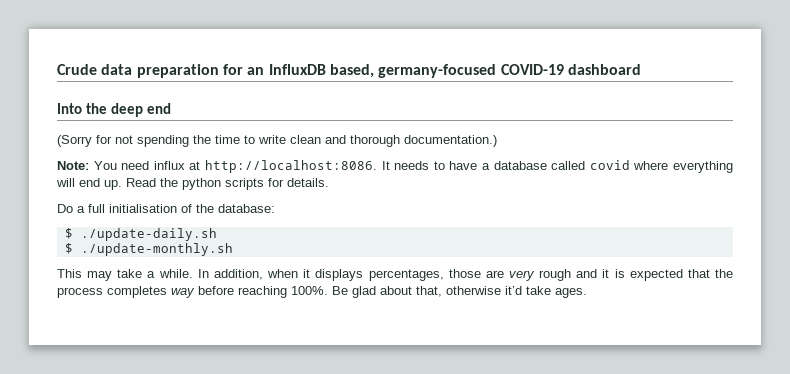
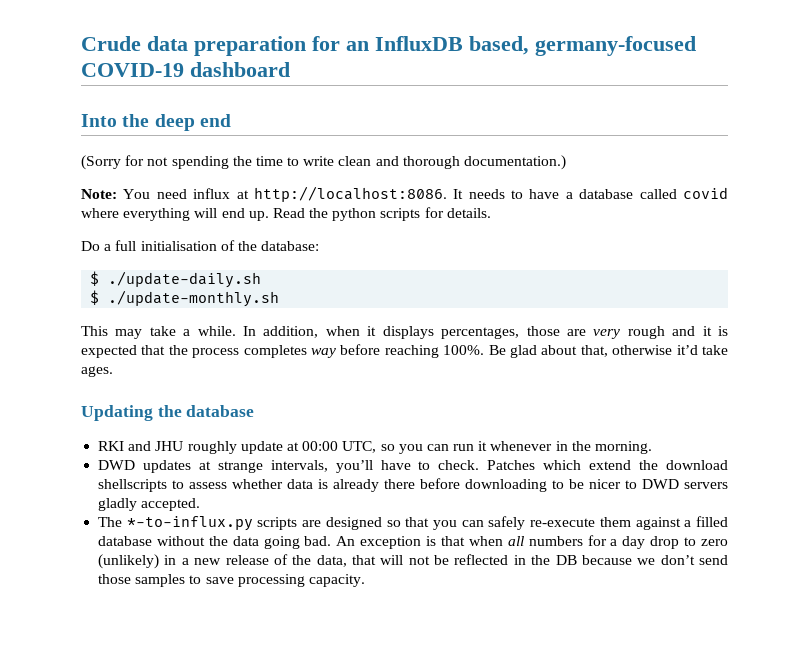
(587, 293) none -> [81,405,255,421] [98,441,653,454] [98,460,728,473] [98,478,728,492] [98,498,201,511] [98,516,728,531] [98,535,728,549] [98,554,729,569] [98,574,365,587] // Updating the database // RKI and JHU roughly update at 00:00 UTC, so you can run it whenever in the morning. // DWD updates at strange intervals, you’ll have to check. Patches which extend the download shellscripts to assess whether data is already there before downloading to be nicer to DWD servers gladly accepted. // The *-to-influx.py scripts are designed so that you can safely re-execute them against a filled database without the data going bad. An exception is that when all numbers for a day drop to zero (unlikely) in a new release of the data, that will not be reflected in the DB because we don’t send those samples to save processing capacity.

